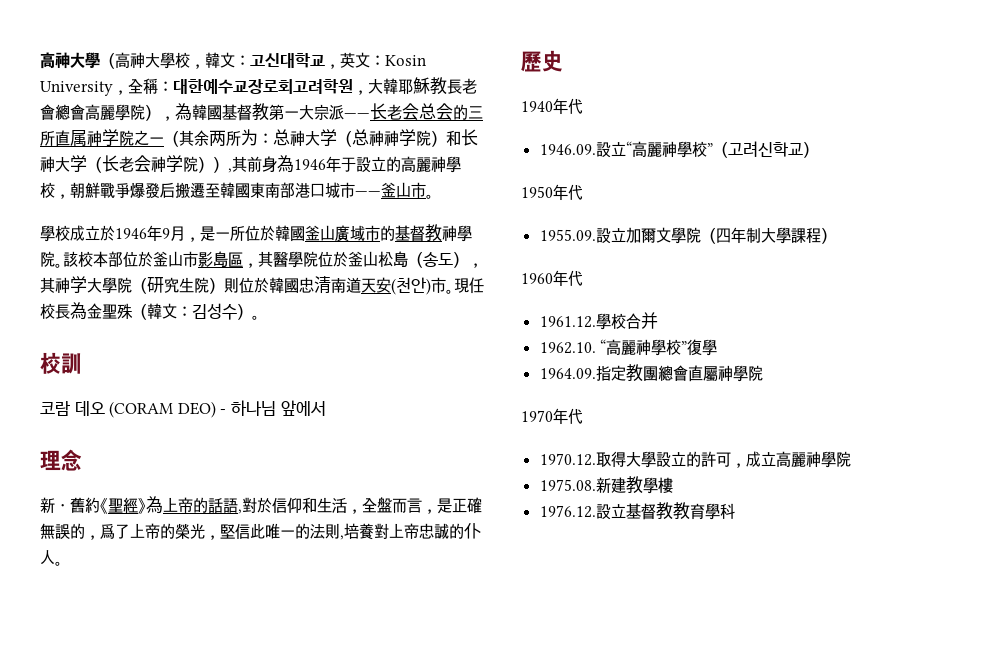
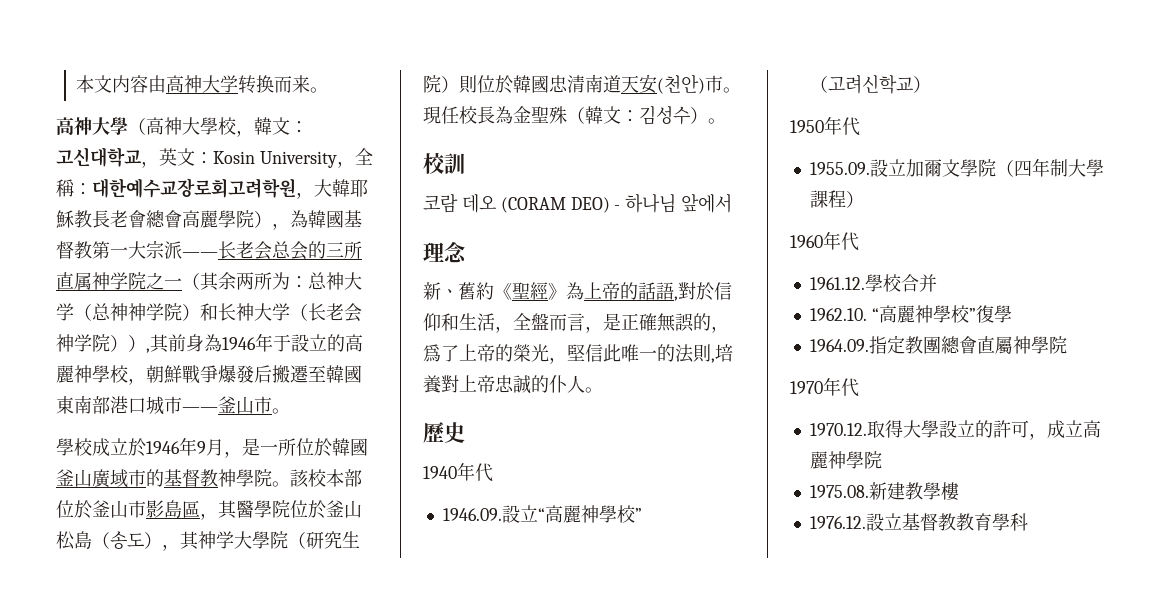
(40, 60) none -> [76,75,329,94] 本文内容由高神大学转换而来。 //

